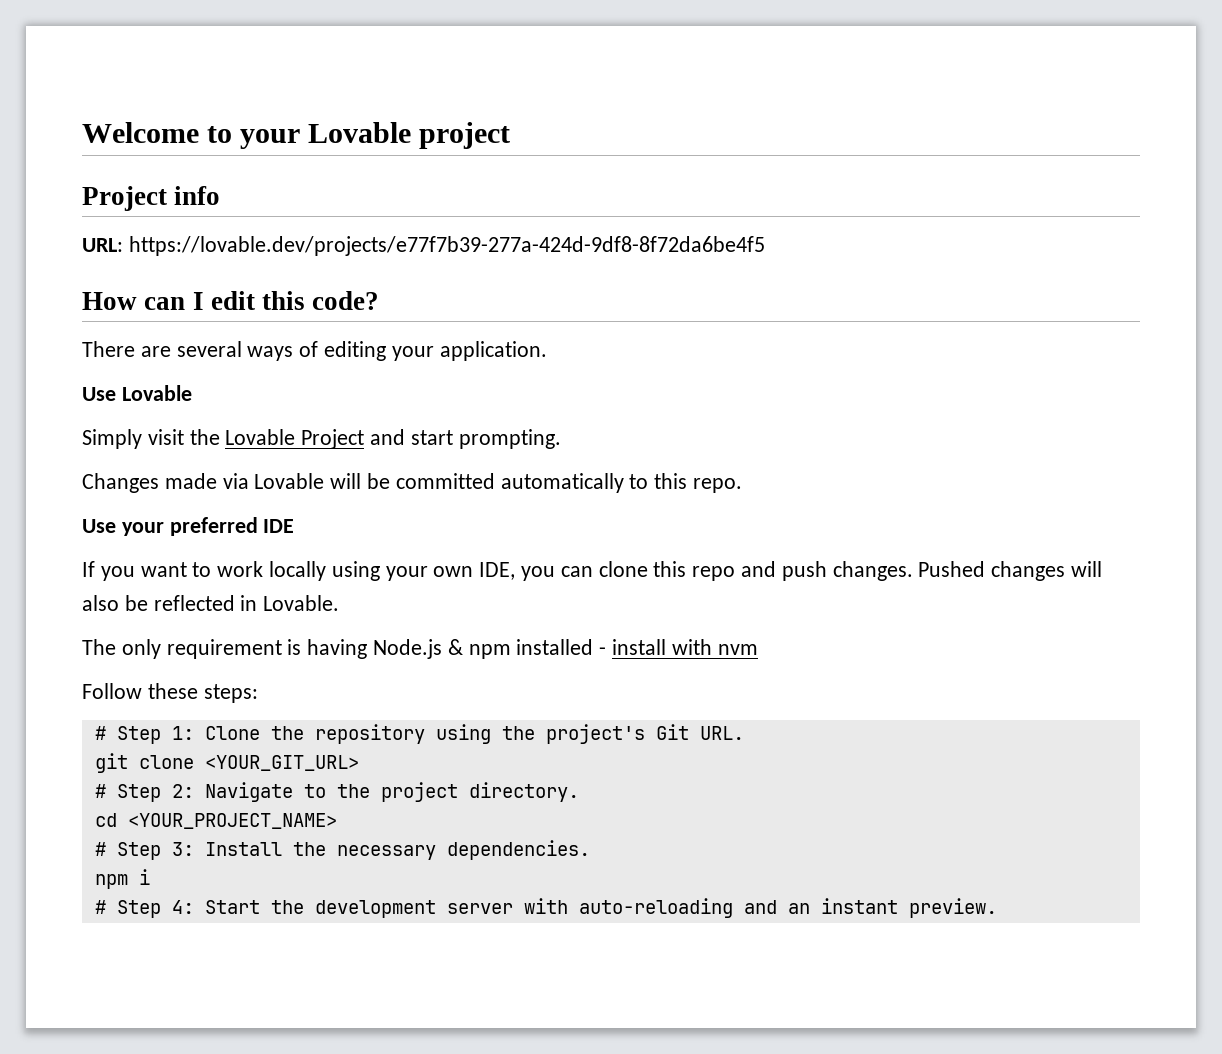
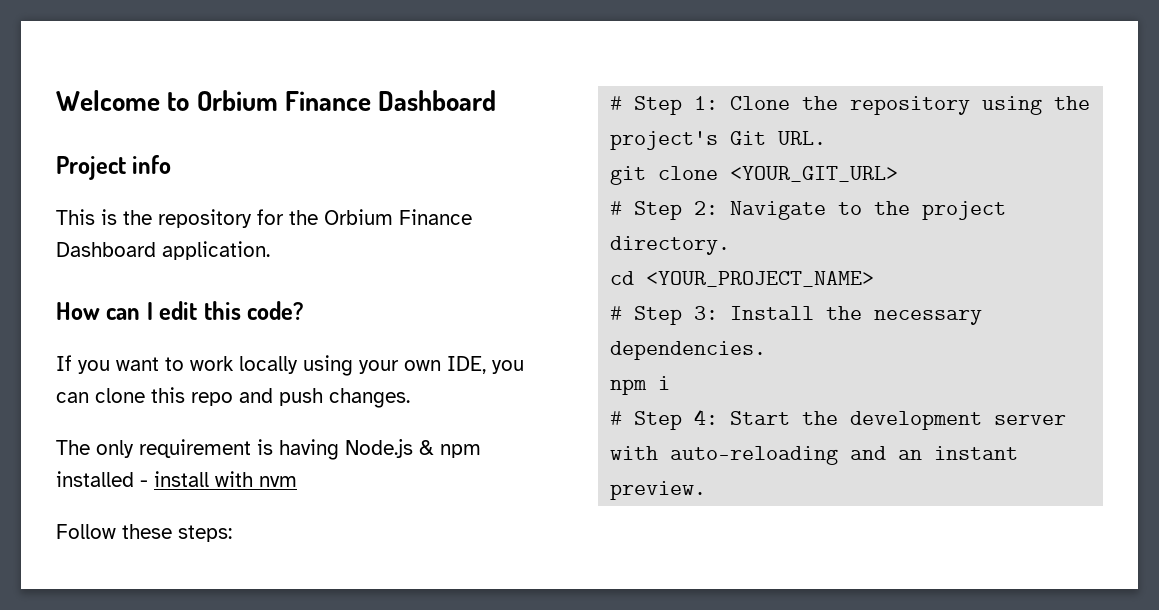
[240,122,511,149] your Lovable project -> [196,90,497,111] Orbium Finance Dashboard
[82,236,765,256] URL: https://lovable.dev/projects/e77f7b39-277a-424d-9df8-8f72da6be4f5 -> [56,209,472,228] [56,241,270,260] This is the repository for the Orbium Finance Dashboard application.
[82,341,547,361] [82,385,192,401] [82,429,561,449] [82,473,743,493] [82,517,295,536] // There are several ways of editing your application. // Use Lovable // Simply visit the Lovable Project and start prompting. // Changes made via Lovable will be committed automatically to this repo. // Use your preferred IDE -> (304, 310) none
[918,561,1103,581] [82,595,340,611] Pushed changes will also be reflected in Lovable. -> (410, 398) none

